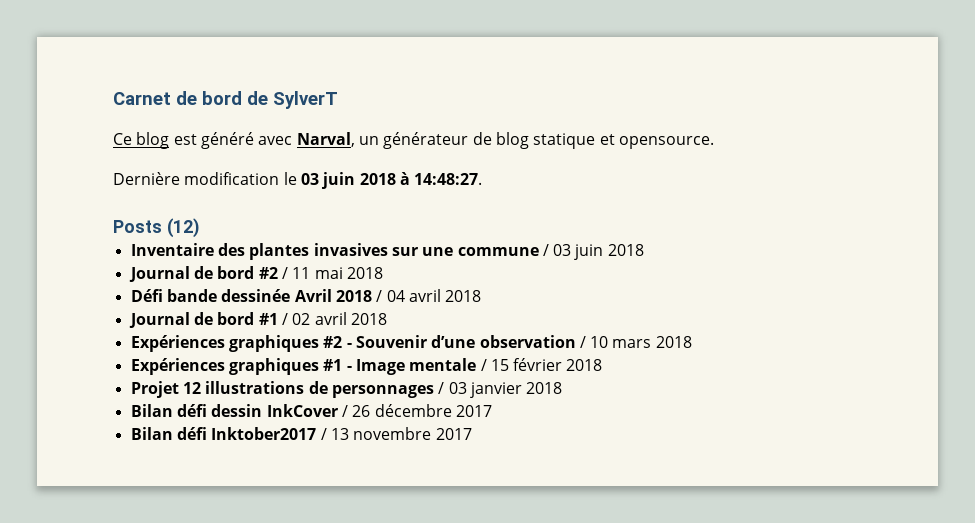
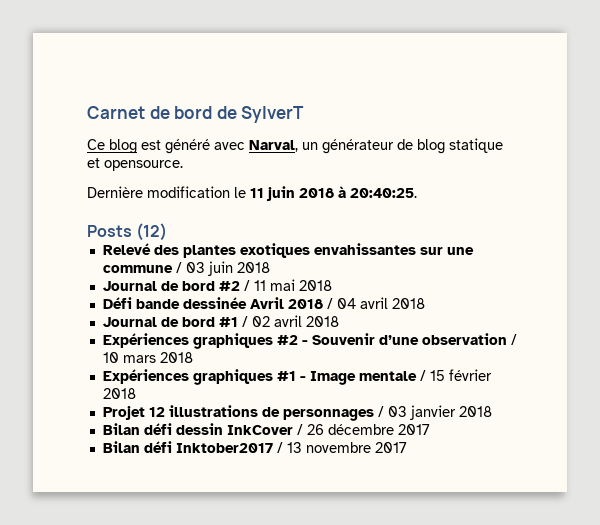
[300,173,319,185] 03 -> [250,188,264,198] 11
[414,173,483,185] 14:48:27. -> [350,188,417,198] 20:40:25.
[130,243,214,256] Inventaire -> [102,243,151,255] Relevé
[313,243,388,256] invasives -> [239,243,416,258] exotiques envahissantes

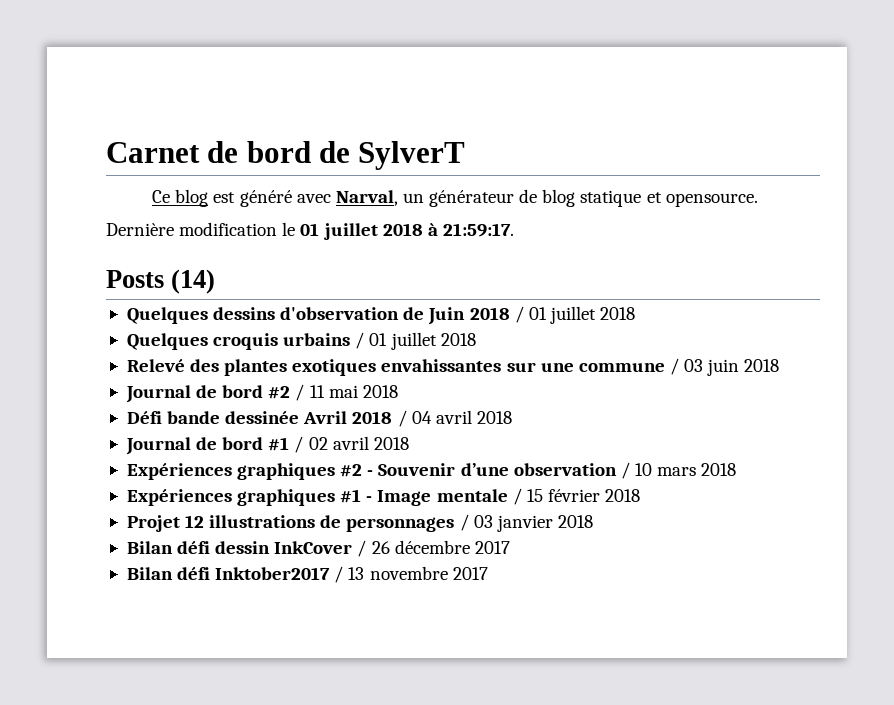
[250,186,295,201] 11 juin -> [300,223,378,240] 01 juillet
[350,188,417,198] 20:40:25. -> [442,223,514,237] 21:59:17.
[136,223,168,241] (12) -> [171,269,216,294] [126,306,636,325] [126,332,476,350] (14) // Quelques dessins d'observation de Juin 2018 / 01 juillet 2018 // Quelques croquis urbains / 01 juillet 2018

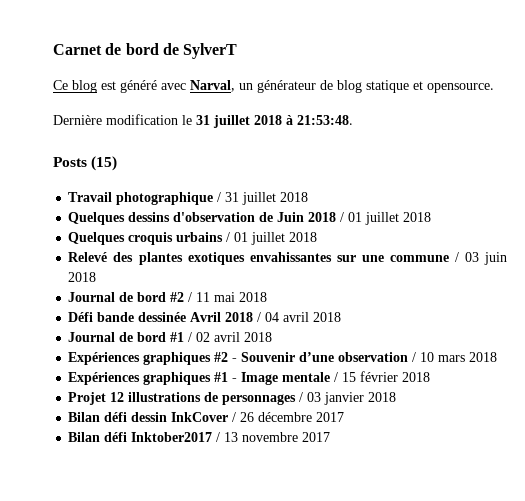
[300,223,320,236] 01 -> [196,115,210,125] 31
[442,223,514,237] 21:59:17. -> [297,115,353,125] 21:53:48.
[171,269,216,294] (14) -> [91,156,118,171] [68,192,309,205] (15) // Travail photographique / 31 juillet 2018

